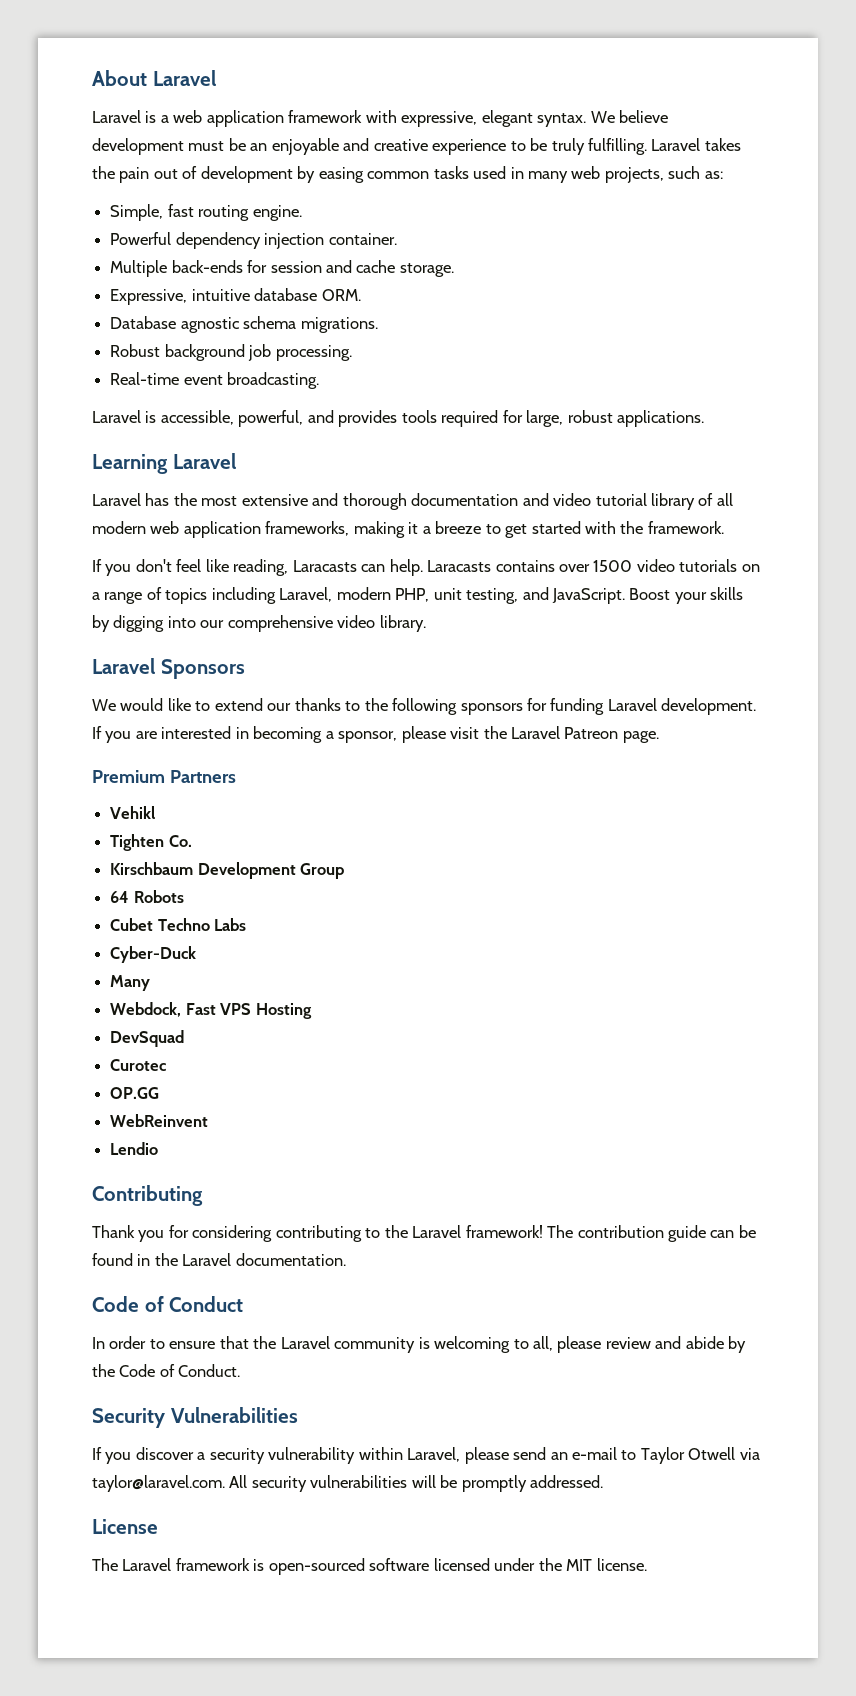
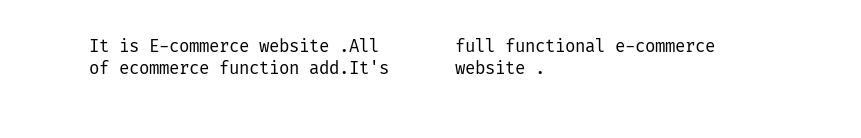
[92,70,216,86] [92,110,669,127] [92,138,741,155] [92,166,723,183] [110,204,302,221] [110,232,397,249] [110,260,454,277] [110,288,361,305] [110,316,378,333] [110,344,352,361] [110,372,320,389] [92,410,705,427] [92,453,236,474] [92,493,733,510] [92,521,724,538] [92,559,760,576] [92,587,744,604] [92,615,426,632] [92,658,245,679] [92,698,757,715] [92,726,659,743] [92,770,236,783] [110,806,156,819] [110,834,192,851] [110,862,345,879] [110,890,184,903] [110,918,247,931] [110,946,197,963] [110,975,151,991] [110,1002,312,1019] [110,1030,185,1047] [110,1059,167,1071] [110,1087,160,1099] [110,1114,209,1127] [110,1142,159,1155] [92,1185,203,1206] [92,1225,756,1242] [92,1253,346,1266] [92,1296,244,1312] [92,1336,747,1353] [92,1364,241,1377] [92,1407,298,1428] [92,1447,760,1464] [92,1475,604,1492] [92,1519,158,1534] [92,1558,647,1575] About Laravel // Laravel is a web application framework with expressive, elegant syntax. We believe development must be an enjoyable and creative experience to be truly fulfilling. Laravel takes the pain out of development by easing common tasks used in many web projects, such as: // Simple, fast routing engine. // Powerful dependency injection container. // Multiple back-ends for session and cache storage. // Expressive, intuitive database ORM. // Database agnostic schema migrations. // Robust background job processing. // Real-time event broadcasting. // Laravel is accessible, powerful, and provides tools required for large, robust applications. // Learning Laravel // Laravel has the most extensive and thorough documentation and video tutorial library of all modern web application frameworks, making it a breeze to get started with the framework. // If you don't feel like reading, Laracasts can help. Laracasts contains over 1500 video tutorials on a range of topics including Laravel, modern PHP, unit testing, and JavaScript. Boost your skills by digging into our comprehensive video library. // Laravel Sponsors // We would like to extend our thanks to the following sponsors for funding Laravel development. If you are interested in becoming a sponsor, please visit the Laravel Patreon page. // Premium Partners // Vehikl // Tighten Co. // Kirschbaum Development Group // 64 Robots // Cubet Techno Labs // Cyber-Duck // Many // Webdock, Fast VPS Hosting // DevSquad // Curotec // OP.GG // WebReinvent // Lendio // Contributing // Thank you for considering contributing to the Laravel framework! The contribution guide can be found in the Laravel documentation. // Code of Conduct // In order to ensure that the Laravel community is welcoming to all, please review and abide by the Code of Conduct. // Security Vulnerabilities // If you discover a security vulnerability within Laravel, please send an e-mail to Taylor Otwell via taylor@laravel.com. All security vulnerabilities will be promptly addressed. // License // The Laravel framework is open-sourced software licensed under the MIT license. -> [89,38,379,52] [89,60,389,75] [455,38,715,53] [455,60,545,74] It is E-commerce website .All of ecommerce function add.It's full functional e-commerce website .

